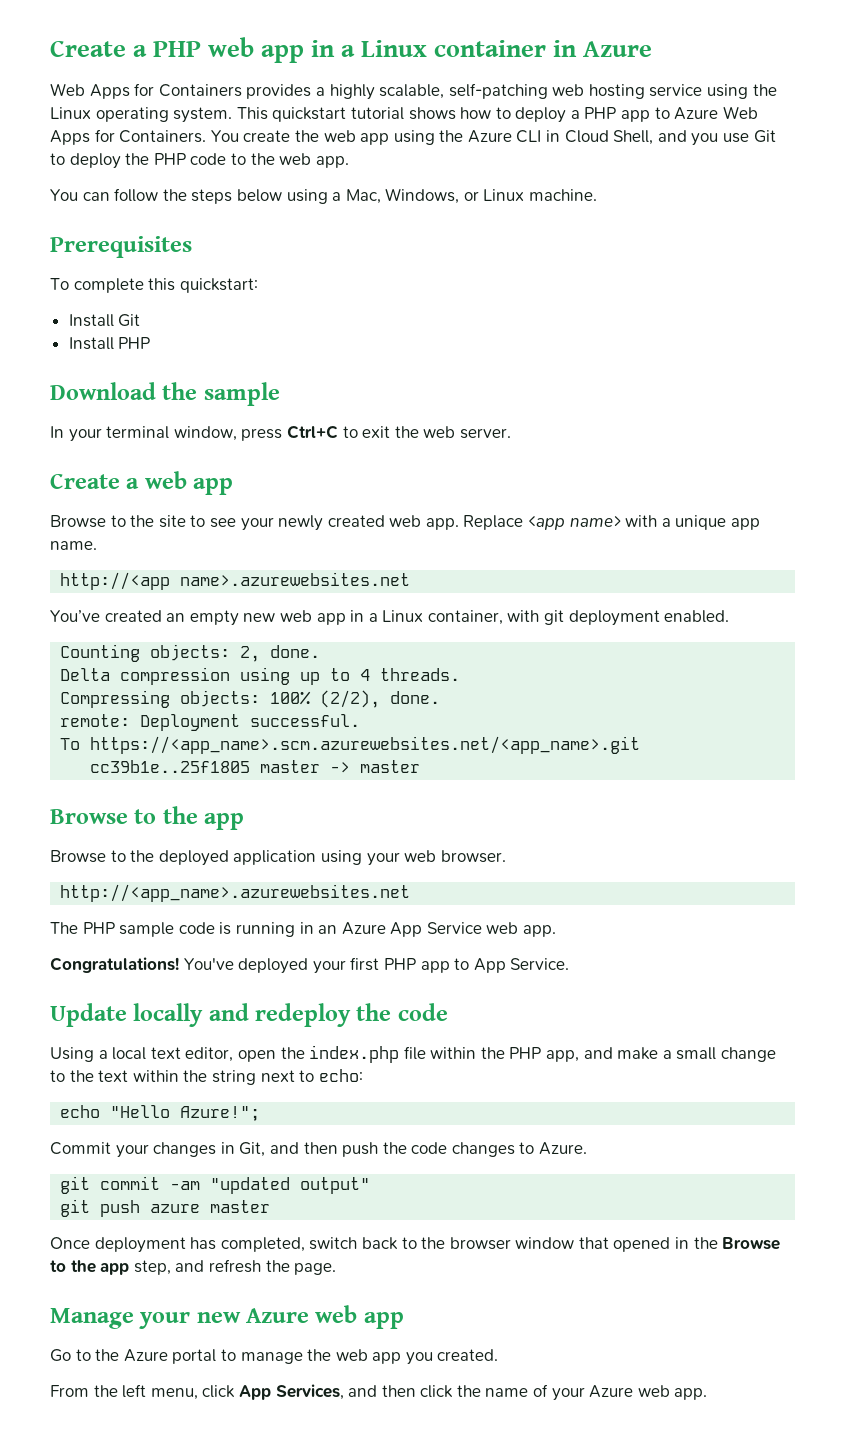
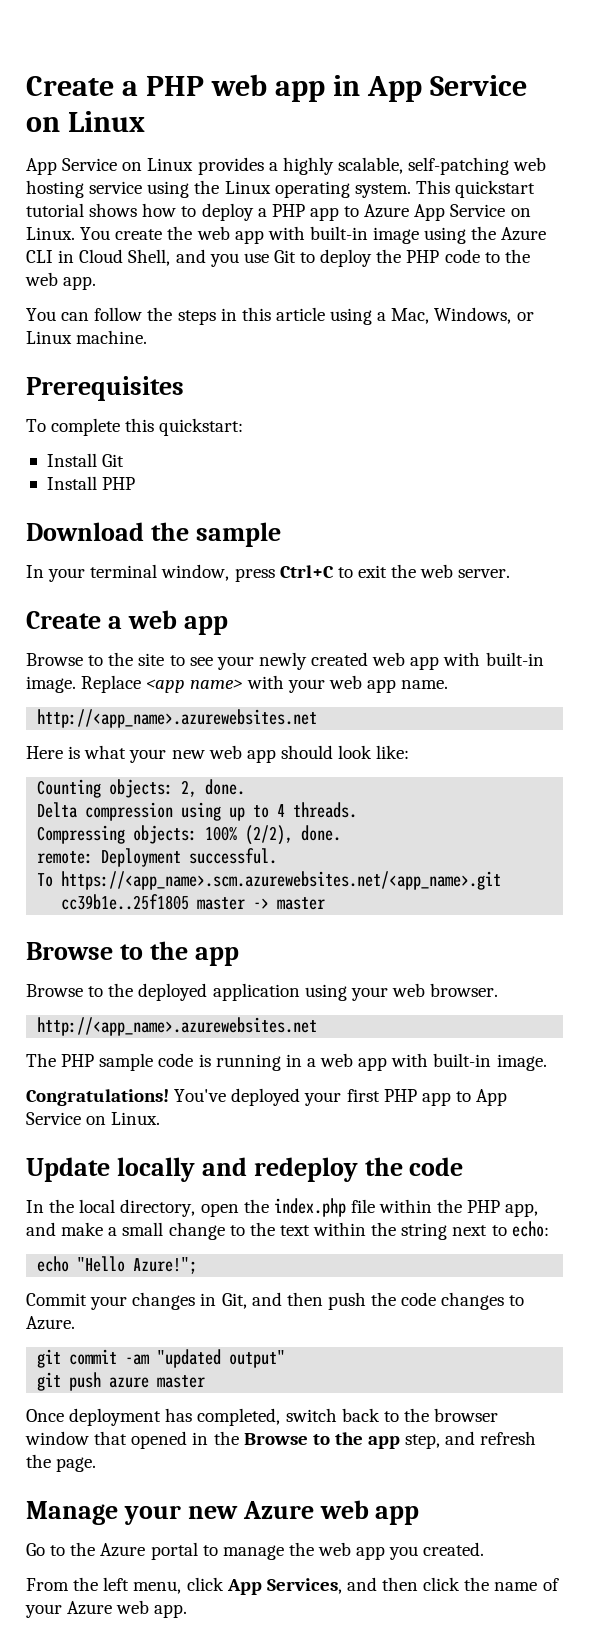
[341,40,653,57] [50,83,242,99] a Linux container in Azure // Web Apps for Containers -> [366,75,527,102] [26,111,145,132] [26,158,194,175] App Service on Linux // App Service on Linux
[722,106,758,119] [50,129,207,145] Web Apps for Containers. -> [414,204,531,221] [26,227,75,240] App Service on Linux.
(390, 139) none -> [267,226,420,244] with built-in image
[236,189,282,202] below -> [220,307,325,321] in this article
[425,518,459,530] app. -> [410,652,544,670] [26,676,76,693] app with built-in image.
[661,515,727,530] a unique -> [287,675,362,693] your web
[60,572,411,590] [50,610,730,626] http://<app name>.azurewebsites.net // You’ve created an empty new web app in a Linux container, with git deployment enabled. -> [37,709,318,728] [26,745,410,763] http://<app_name>.azurewebsites.net // Here is what your new web app should look like:
[318,922,557,937] an Azure App Service web app. -> [306,1053,547,1071] a web app with built-in image.
[510,958,570,970] Service. -> [26,1112,161,1125] Service on Linux.
[50,1047,234,1062] Using a local text editor, -> [26,1199,196,1217] In the local directory,

